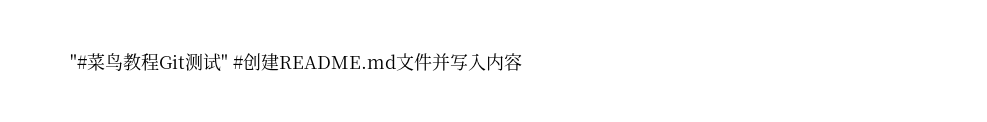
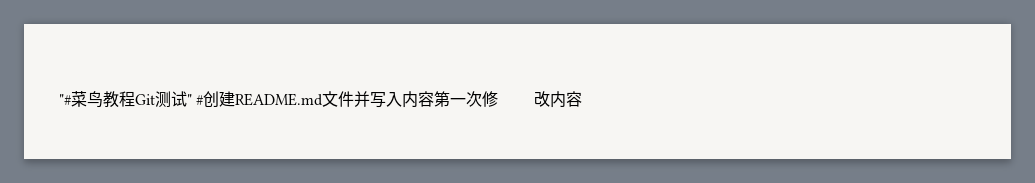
(522, 62) none -> [434,91,582,108] 第一次修改内容

